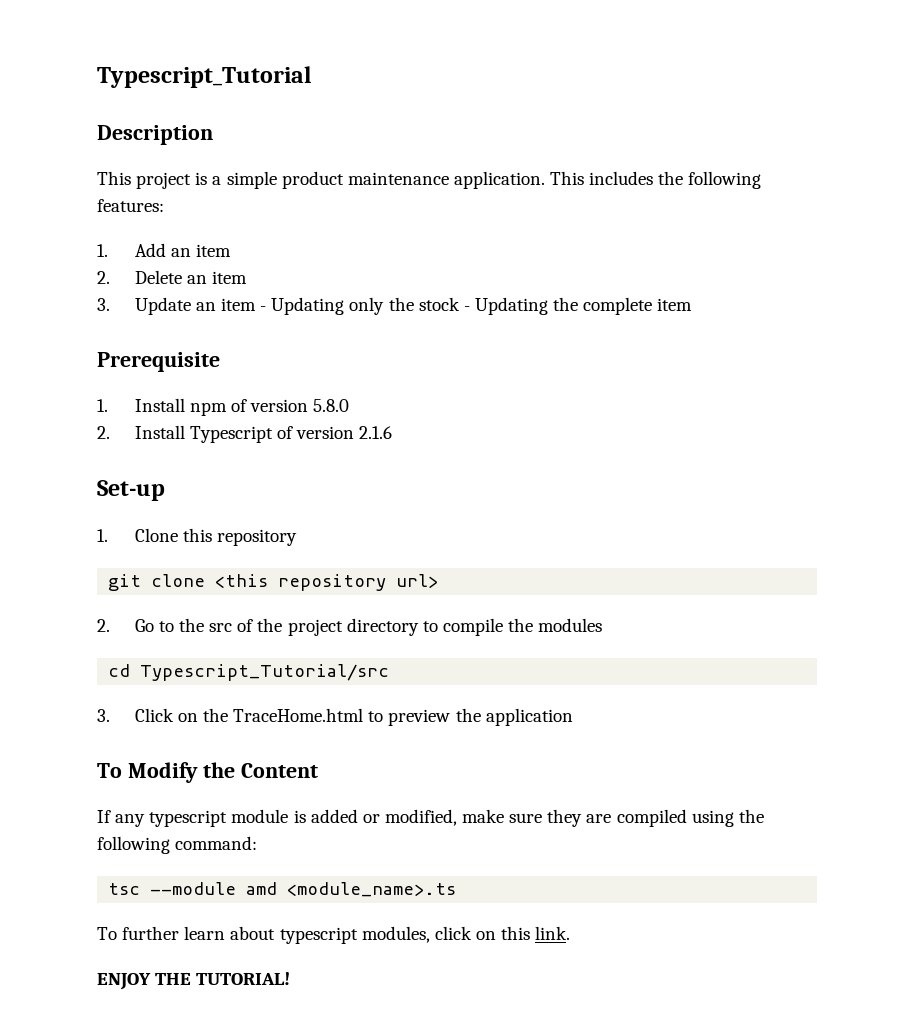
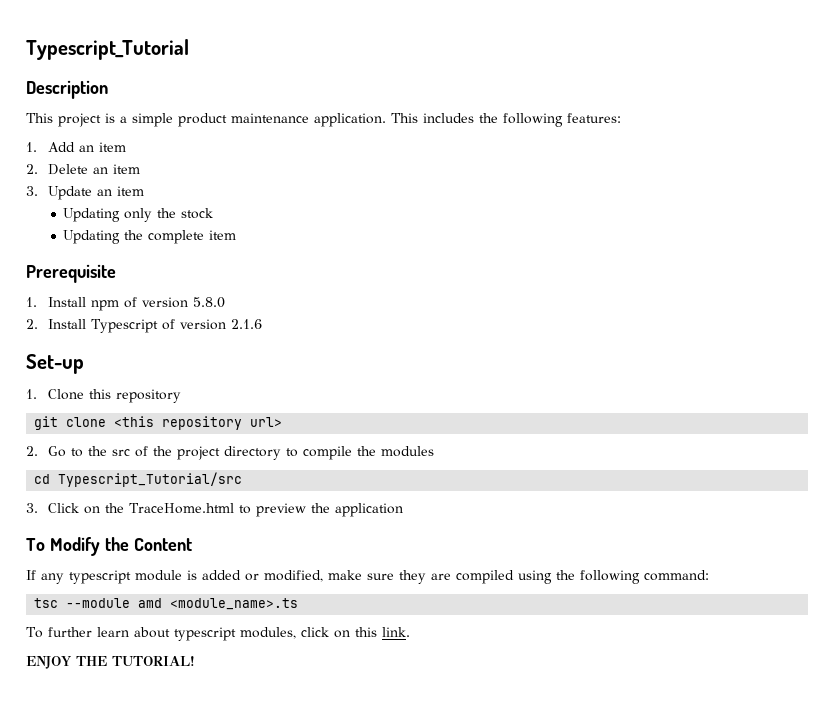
[260,306,267,311] - -> (144, 191) //
[463,306,470,311] - -> (214, 213) //

